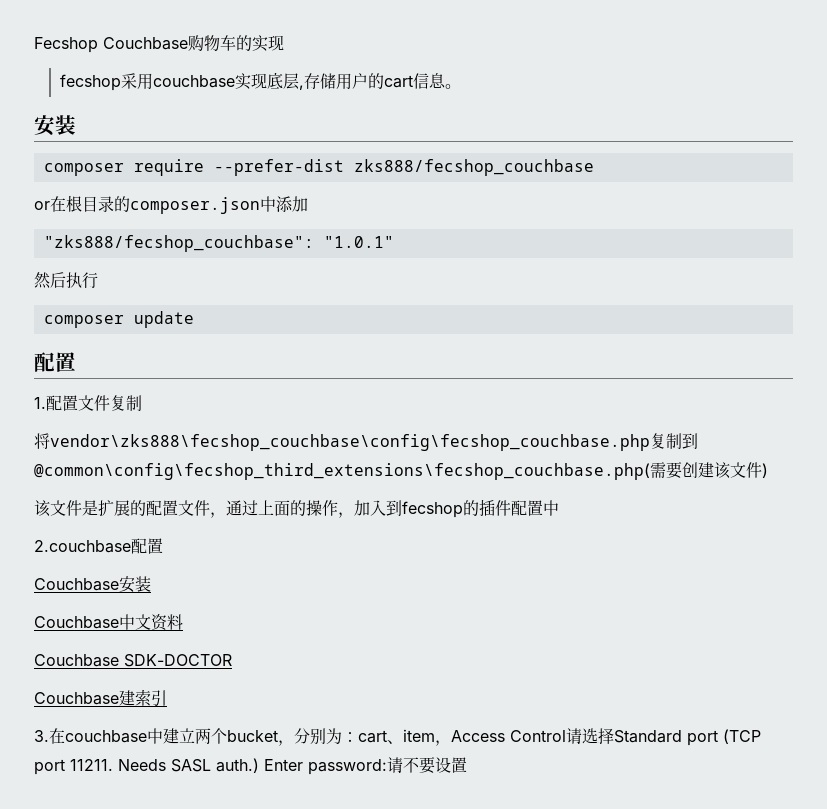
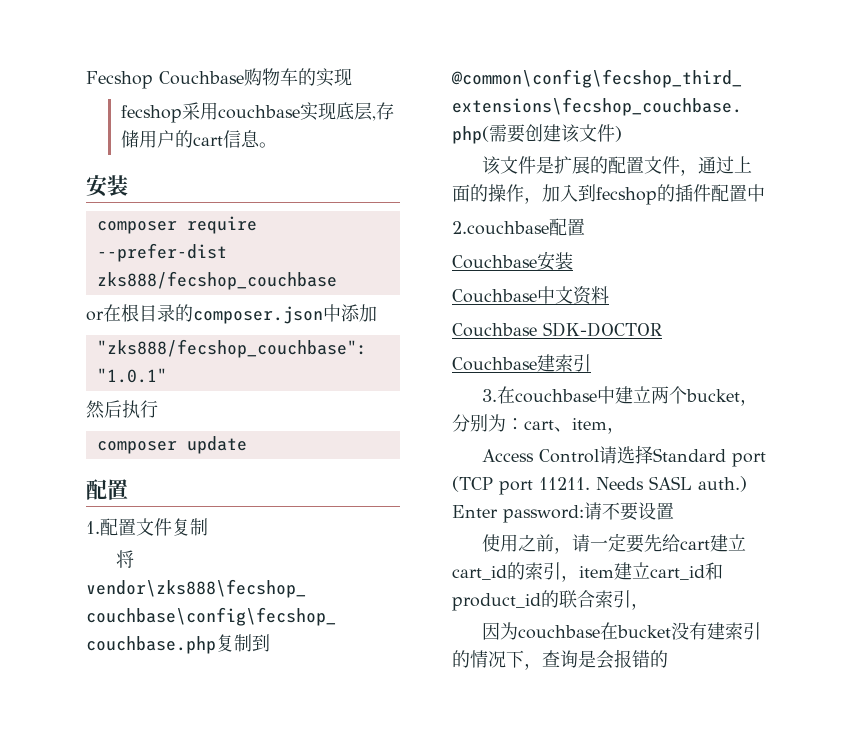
(451, 743) none -> (625, 430) //
(467, 765) none -> [481,533,746,554] [452,562,723,582] [452,590,649,611] [481,622,761,640] [452,649,668,670] // 使用之前，请一定要先给cart建立cart_id的索引，item建立cart_id和product_id的联合索引， // 因为couchbase在bucket没有建索引的情况下，查询是会报错的

